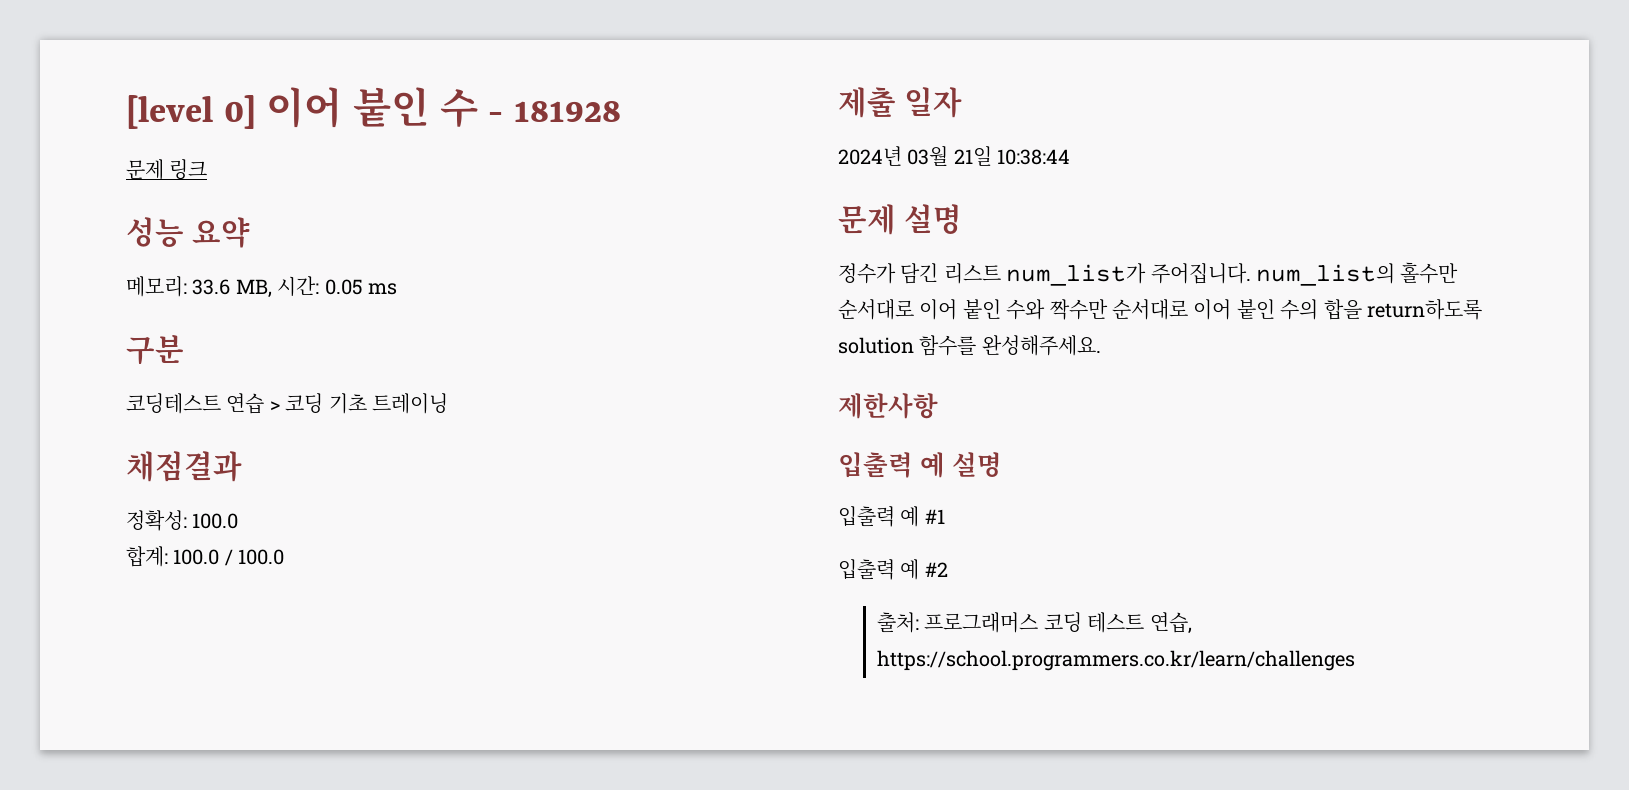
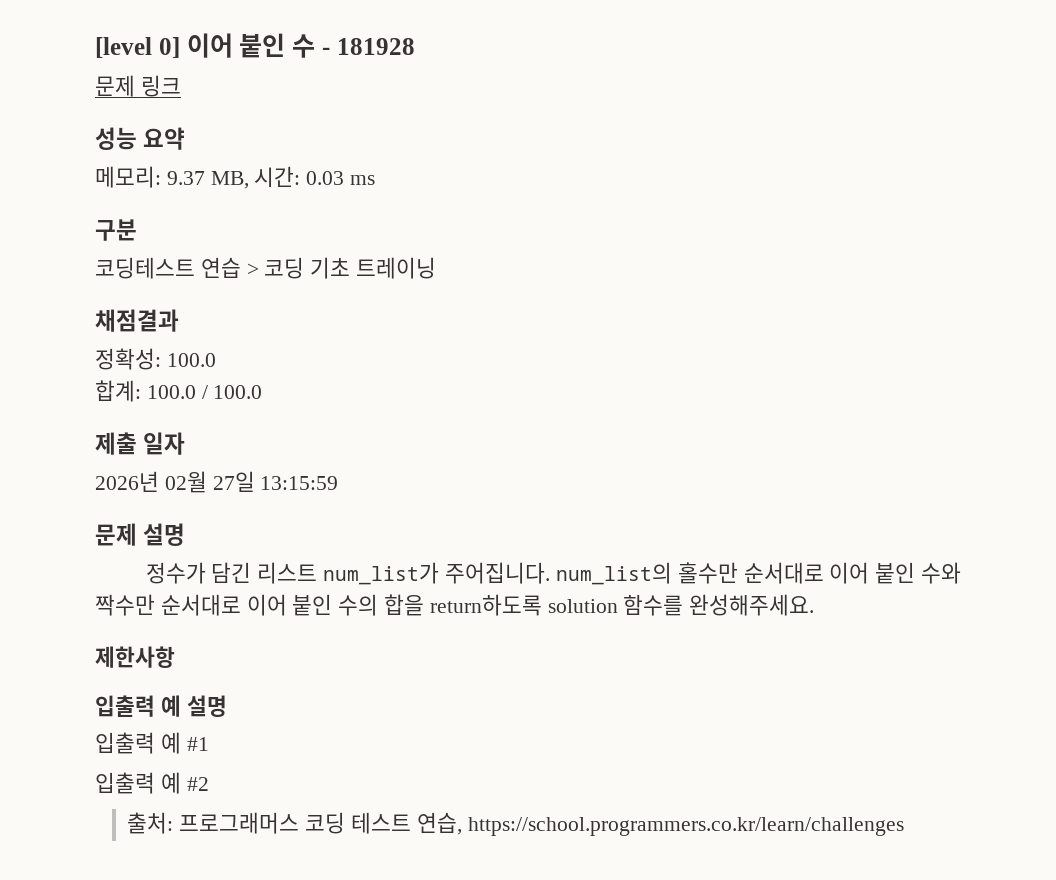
[192,279,231,295] 33.6 -> [166,171,205,185] 9.37
[324,279,363,295] 0.05 -> [306,171,345,185] 0.03
[838,145,1071,166] 2024년 03월 21일 10:38:44 -> [95,471,339,493] 2026년 02월 27일 13:15:59

